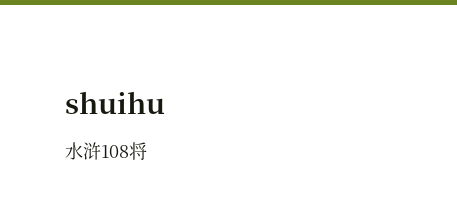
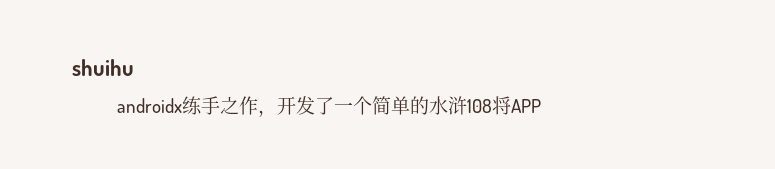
(165, 102) none -> [116,96,429,117] androidx练手之作，开发了一个简单的
(147, 151) none -> [510,99,541,113] APP

